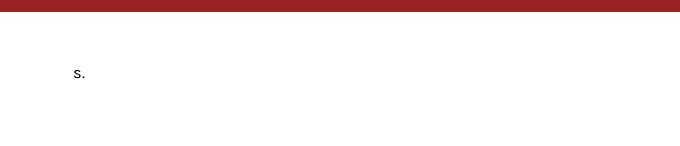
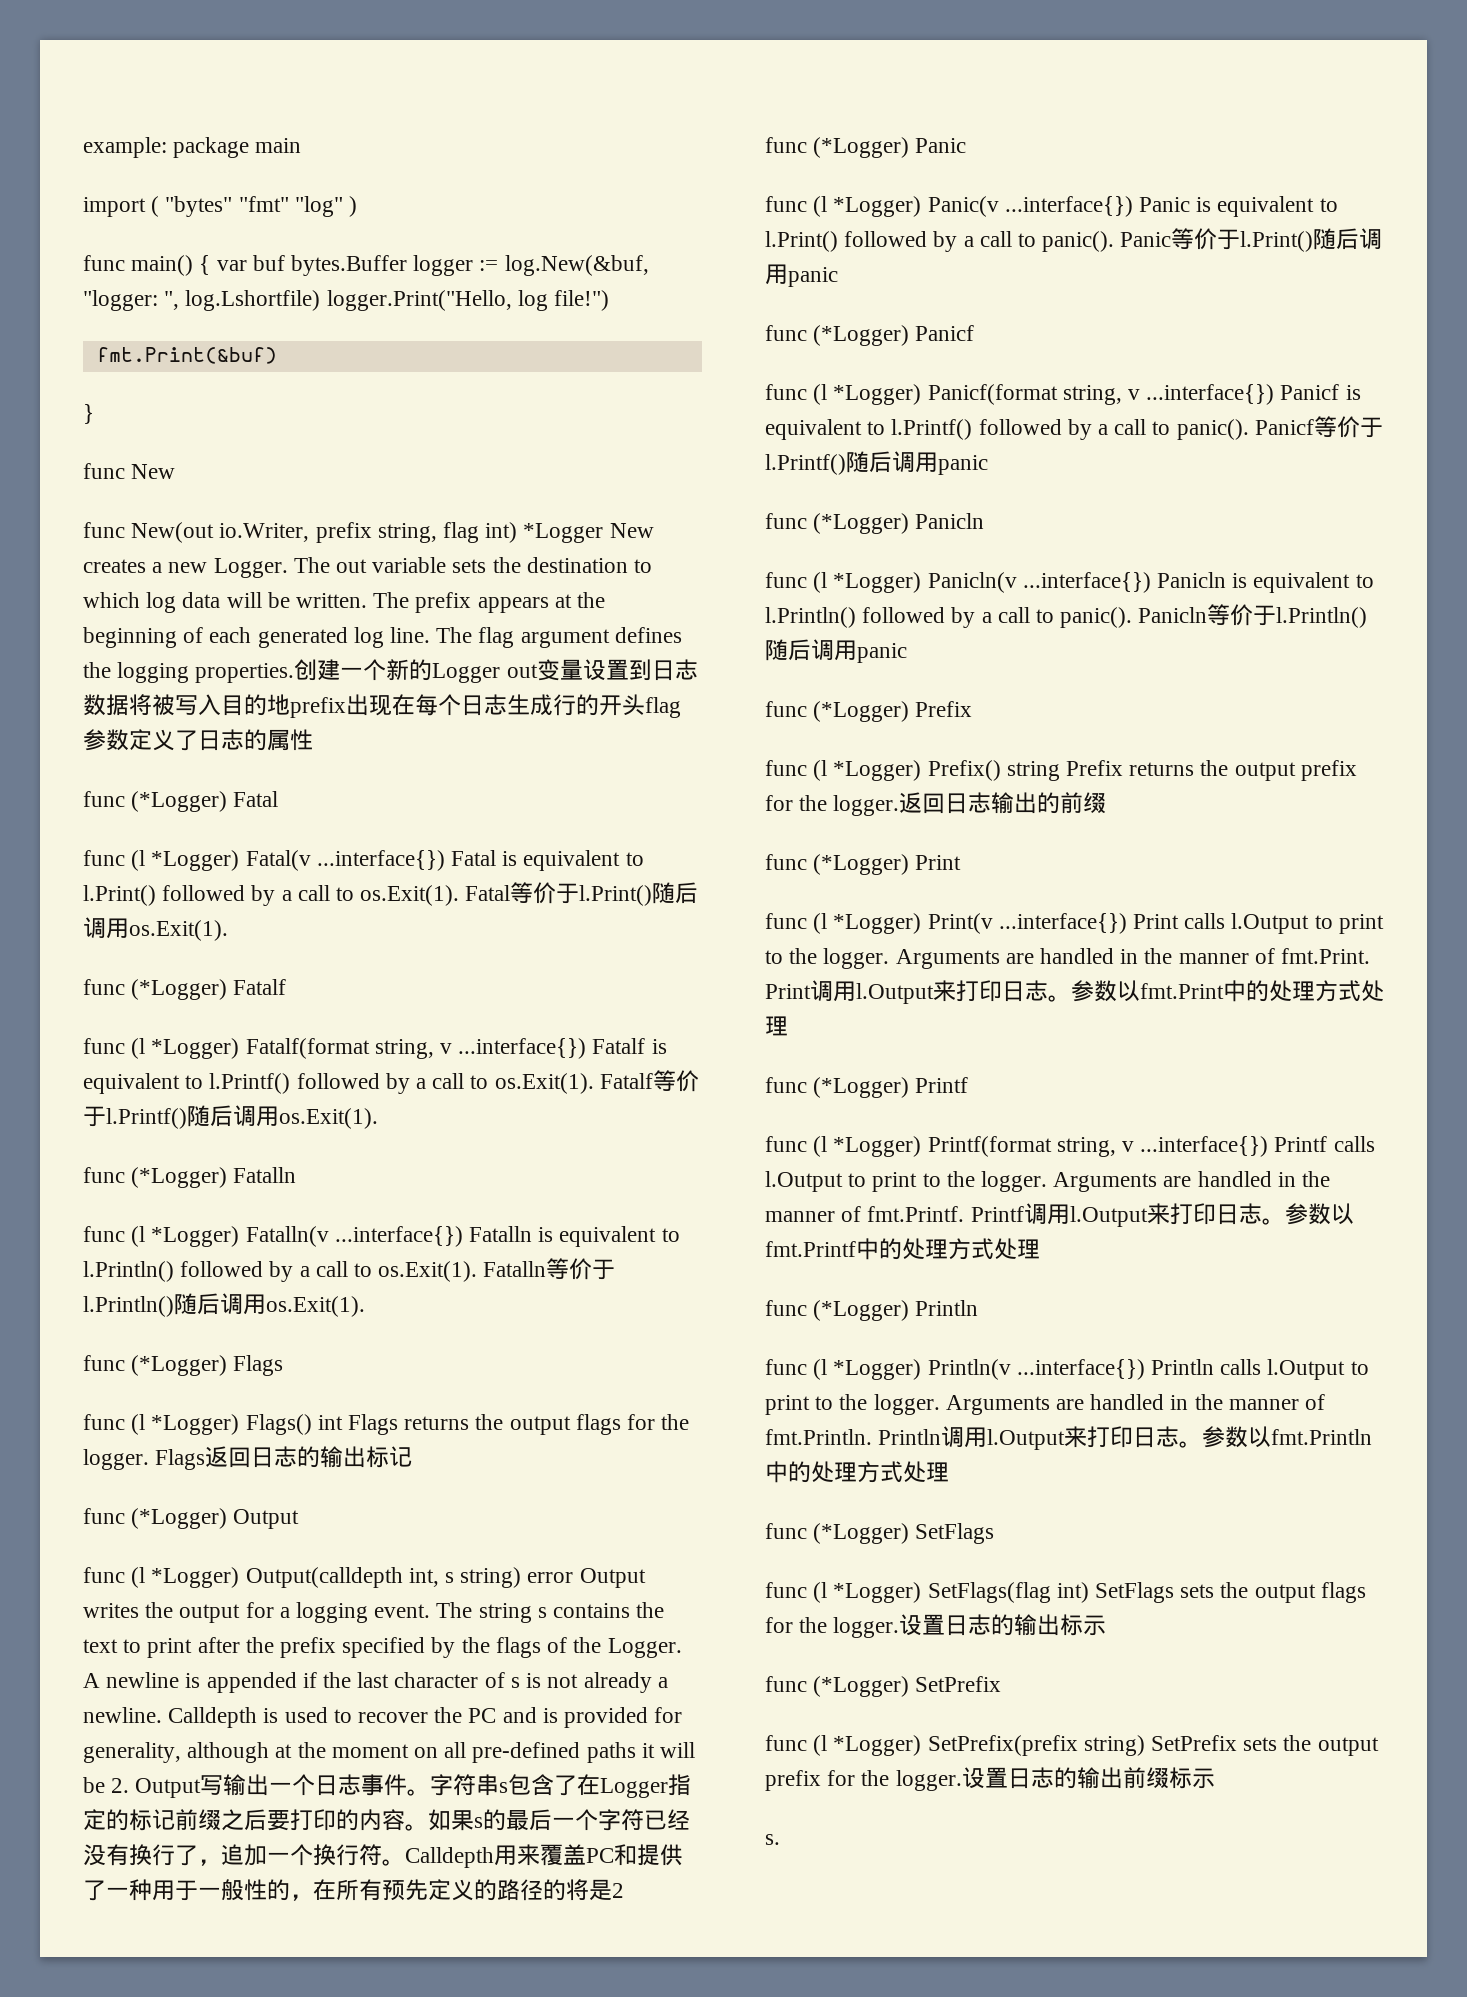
(73, 74) none -> [83,137,302,158] [83,196,358,217] [83,255,649,276] [83,290,610,311] [96,347,277,364] [83,404,94,424] [83,463,176,479] [83,522,654,543] [83,557,653,578] [83,592,606,613] [83,627,682,648] [83,659,698,683] [83,694,681,718] [83,729,313,751] [83,791,279,812] [83,850,644,871] [83,882,699,906] [83,917,228,941] [83,979,287,1000] [83,1038,667,1059] [83,1070,699,1094] [83,1105,378,1129] [83,1167,297,1188] [83,1226,680,1247] [83,1258,616,1282] [83,1293,365,1317] [83,1355,284,1376] [83,1414,690,1435] [83,1446,413,1470] [83,1508,300,1529] [83,1567,646,1588] [83,1602,665,1623] [83,1637,682,1658] [83,1672,668,1693] [83,1707,683,1728] [83,1742,696,1763] [83,1774,692,1798] [83,1809,690,1831] [83,1844,683,1868] [83,1879,624,1901] [765,137,967,158] [765,196,1338,217] [765,228,1383,252] [765,264,838,287] [765,325,975,346] [765,384,1361,405] [765,416,1383,440] [765,451,988,475] [765,513,985,534] [765,572,1374,593] [765,604,1368,628] [765,639,907,663] [765,701,973,722] [765,760,1357,781] [765,792,1107,816] [765,854,962,875] [765,913,1384,934] [765,948,1371,969] [765,980,1384,1004] [765,1016,788,1036] [765,1077,969,1098] [765,1136,1375,1157] [765,1171,1331,1192] [765,1203,1354,1227] [765,1238,1040,1260] [765,1300,979,1321] [765,1359,1369,1380] [765,1394,1326,1415] [765,1426,1373,1450] [765,1461,949,1483] [765,1523,995,1544] [765,1582,1366,1603] [765,1614,1107,1638] [765,1676,1002,1697] [765,1735,1379,1756] [765,1767,1215,1791] example: package main // import ( "bytes" "fmt" "log" ) // func main() { var buf bytes.Buffer logger := log.New(&buf, "logger: ", log.Lshortfile) logger.Print("Hello, log file!") // fmt.Print(&buf) // } // func New // func New(out io.Writer, prefix string, flag int) *Logger New creates a new Logger. The out variable sets the destination to which log data will be written. The prefix appears at the beginning of each generated log line. The flag argument defines the logging properties.创建一个新的Logger out变量设置到日志数据将被写入目的地prefix出现在每个日志生成行的开头flag参数定义了日志的属性 // func (*Logger) Fatal // func (l *Logger) Fatal(v ...interface{}) Fatal is equivalent to l.Print() followed by a call to os.Exit(1). Fatal等价于l.Print()随后调用os.Exit(1). // func (*Logger) Fatalf // func (l *Logger) Fatalf(format string, v ...interface{}) Fatalf is equivalent to l.Printf() followed by a call to os.Exit(1). Fatalf等价于l.Printf()随后调用os.Exit(1). // func (*Logger) Fatalln // func (l *Logger) Fatalln(v ...interface{}) Fatalln is equivalent to l.Println() followed by a call to os.Exit(1). Fatalln等价于l.Println()随后调用os.Exit(1). // func (*Logger) Flags // func (l *Logger) Flags() int Flags returns the output flags for the logger. Flags返回日志的输出标记 // func (*Logger) Output // func (l *Logger) Output(calldepth int, s string) error Output writes the output for a logging event. The string s contains the text to print after the prefix specified by the flags of the Logger. A newline is appended if the last character of s is not already a newline. Calldepth is used to recover the PC and is provided for generality, although at the moment on all pre-defined paths it will be 2. Output写输出一个日志事件。字符串s包含了在Logger指定的标记前缀之后要打印的内容。如果s的最后一个字符已经没有换行了，追加一个换行符。Calldepth用来覆盖PC和提供了一种用于一般性的，在所有预先定义的路径的将是2 // func (*Logger) Panic // func (l *Logger) Panic(v ...interface{}) Panic is equivalent to l.Print() followed by a call to panic(). Panic等价于l.Print()随后调用panic // func (*Logger) Panicf // func (l *Logger) Panicf(format string, v ...interface{}) Panicf is equivalent to l.Printf() followed by a call to panic(). Panicf等价于l.Printf()随后调用panic // func (*Logger) Panicln // func (l *Logger) Panicln(v ...interface{}) Panicln is equivalent to l.Println() followed by a call to panic(). Panicln等价于l.Println()随后调用panic // func (*Logger) Prefix // func (l *Logger) Prefix() string Prefix returns the output prefix for the logger.返回日志输出的前缀 // func (*Logger) Print // func (l *Logger) Print(v ...interface{}) Print calls l.Output to print to the logger. Arguments are handled in the manner of fmt.Print. Print调用l.Output来打印日志。参数以fmt.Print中的处理方式处理 // func (*Logger) Printf // func (l *Logger) Printf(format string, v ...interface{}) Printf calls l.Output to print to the logger. Arguments are handled in the manner of fmt.Printf. Printf调用l.Output来打印日志。参数以fmt.Printf中的处理方式处理 // func (*Logger) Println // func (l *Logger) Println(v ...interface{}) Println calls l.Output to print to the logger. Arguments are handled in the manner of fmt.Println. Println调用l.Output来打印日志。参数以fmt.Println中的处理方式处理 // func (*Logger) SetFlags // func (l *Logger) SetFlags(flag int) SetFlags sets the output flags for the logger.设置日志的输出标示 // func (*Logger) SetPrefix // func (l *Logger) SetPrefix(prefix string) SetPrefix sets the output prefix for the logger.设置日志的输出前缀标示 //

